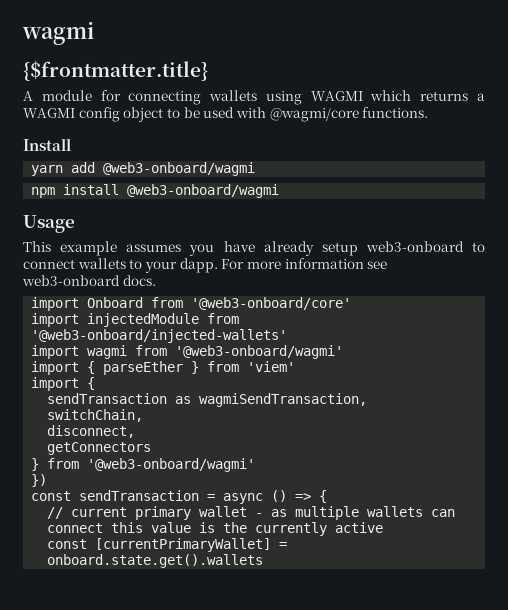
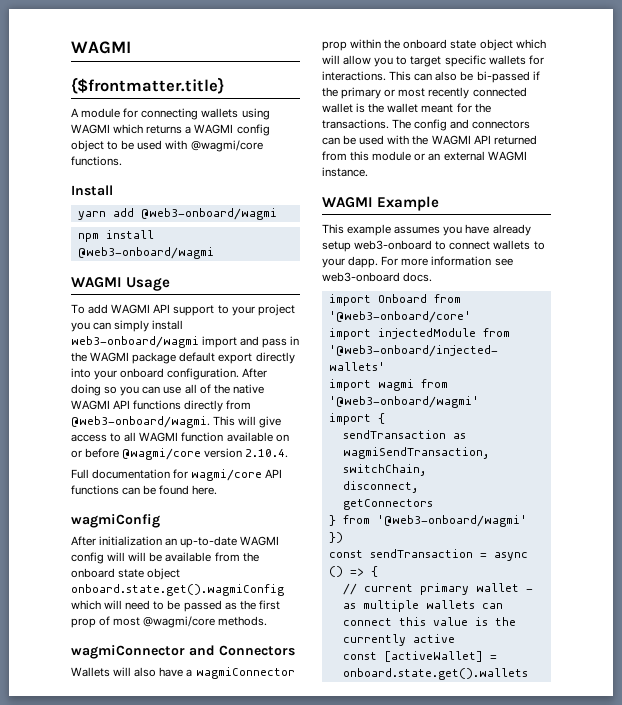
[22,21,94,45] wagmi -> [71,41,131,54] WAGMI
(280, 191) none -> [71,277,122,288] WAGMI
(75, 224) none -> [71,304,295,316] [71,320,184,332] [71,336,300,348] [71,352,295,364] [71,368,268,380] [71,384,264,396] [71,400,252,412] [71,416,282,428] [71,432,289,442] [71,448,289,460] [71,469,283,481] [71,485,218,495] [71,514,160,528] [71,536,280,548] [71,552,259,564] [71,568,181,580] [71,584,284,596] [71,600,280,612] [71,616,268,628] [71,645,295,659] [71,667,295,679] [322,39,546,51] [322,55,544,67] [322,71,540,83] [322,87,527,99] [322,103,491,113] [322,119,531,131] [322,135,537,145] [322,151,527,161] [322,167,368,177] [322,196,440,211] // To add WAGMI API support to your project you can simply install web3-onboard/wagmi import and pass in the WAGMI package default export directly into your onboard configuration. After doing so you can use all of the native WAGMI API functions directly from @web3-onboard/wagmi. This will give access to all WAGMI function available on or before @wagmi/core version 2.10.4. // Full documentation for wagmi/core API functions can be found here. // wagmiConfig // After initialization an up-to-date WAGMI config will will be available from the onboard state object onboard.state.get().wagmiConfig which will need to be passed as the first prop of most @wagmi/core methods. // wagmiConnector and Connectors // Wallets will also have a wagmiConnector prop within the onboard state object which will allow you to target specific wallets for interactions. This can also be bi-passed if the primary or most recently connected wallet is the wallet meant for the transactions. The config and connectors can be used with the WAGMI API returned from this module or an external WAGMI instance. // WAGMI Example
[31,361,296,375] // import { parseEther } from 'viem' -> (479, 402) none
[95,538,272,552] [currentPrimaryWallet] -> [383,651,483,662] [activeWallet]

